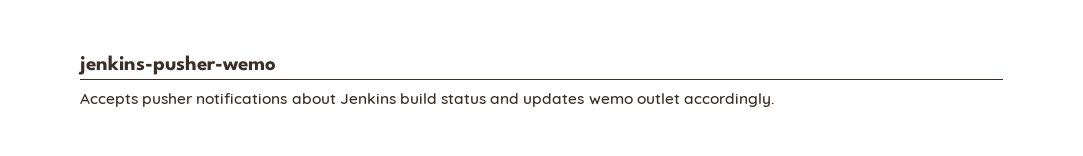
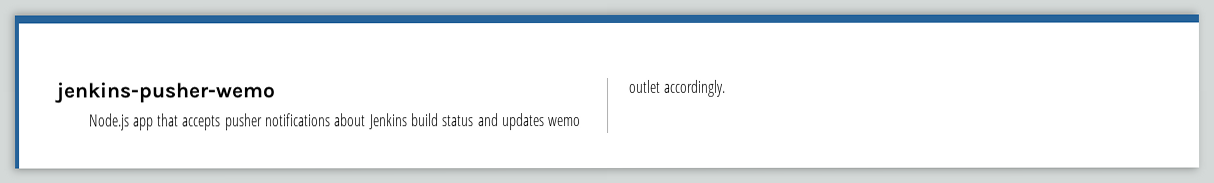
[80,93,138,107] Accepts -> [88,113,222,131] Node.js app that accepts

